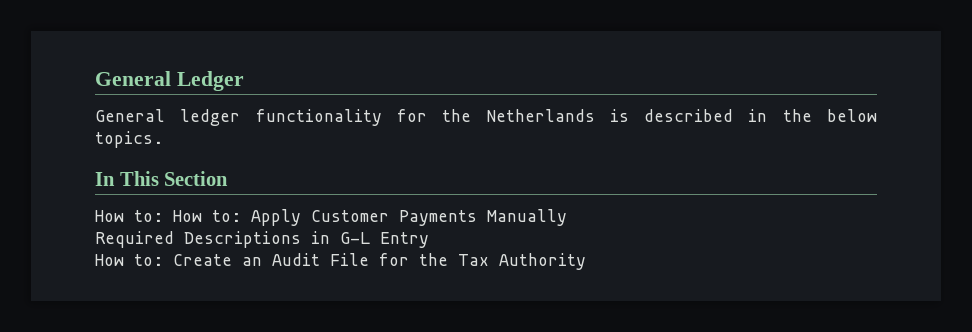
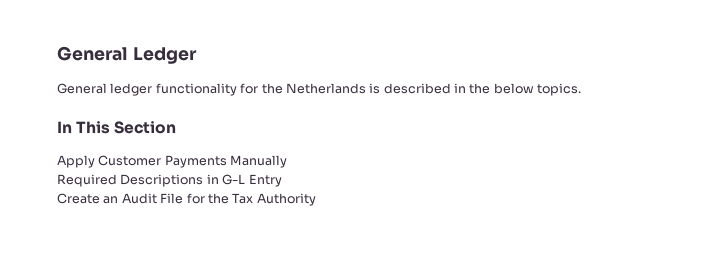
[95,210,241,222] How to: How to: -> (177, 127) none
[95,254,163,266] How to: -> (282, 180) none

